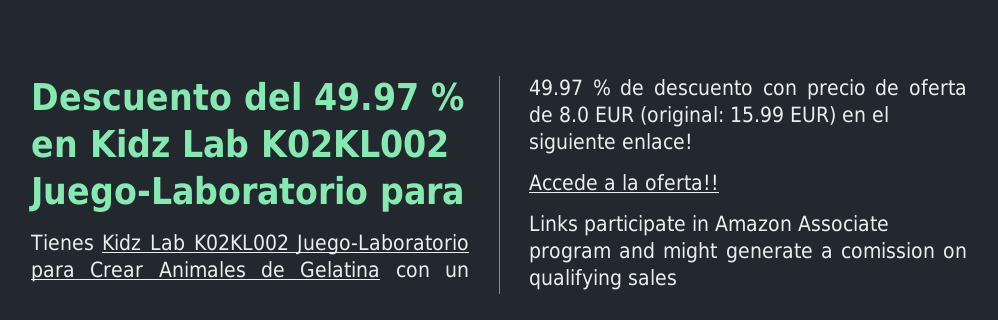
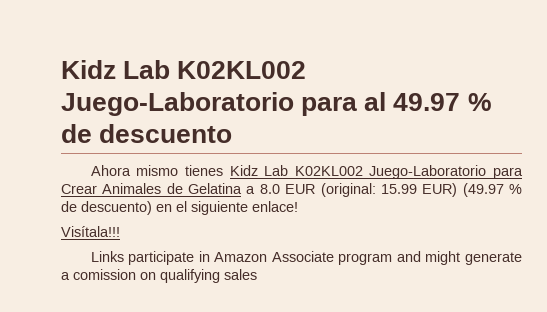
[31,81,464,111] [31,128,449,158] [29,175,464,212] [30,234,94,251] Descuento del 49.97 % en Kidz Lab K02KL002 Juego-Laboratorio para // Tienes -> [61,60,307,79] [61,92,492,116] [61,124,233,143] [90,165,224,176] Kidz Lab K02KL002 Juego-Laboratorio para al 49.97 % de descuento // Ahora mismo tienes
[395,265,469,278] [529,79,967,100] [529,106,553,123] con un 49.97 % de descuento con precio de oferta de -> [246,186,256,194] a
(836, 115) none -> [462,183,522,197] [61,201,152,215] (49.97 % de descuento)
[529,174,719,191] Accede a la oferta!! -> [61,226,120,237] Visítala!!!

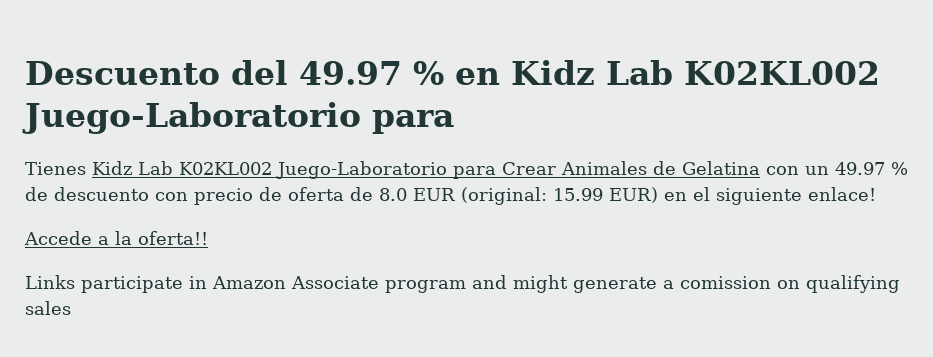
[61,60,307,79] [61,92,492,116] [61,124,233,143] [90,165,224,176] Kidz Lab K02KL002 Juego-Laboratorio para al 49.97 % de descuento // Ahora mismo tienes -> [25,60,880,85] [22,102,454,134] [25,162,86,175] Descuento del 49.97 % en Kidz Lab K02KL002 Juego-Laboratorio para // Tienes
[246,186,256,194] a -> [766,162,908,175] [25,187,373,205] con un 49.97 % de descuento con precio de oferta de
[462,183,522,197] [61,201,152,215] (49.97 % de descuento) -> (658, 195) none
[61,226,120,237] Visítala!!! -> [24,231,208,245] Accede a la oferta!!

